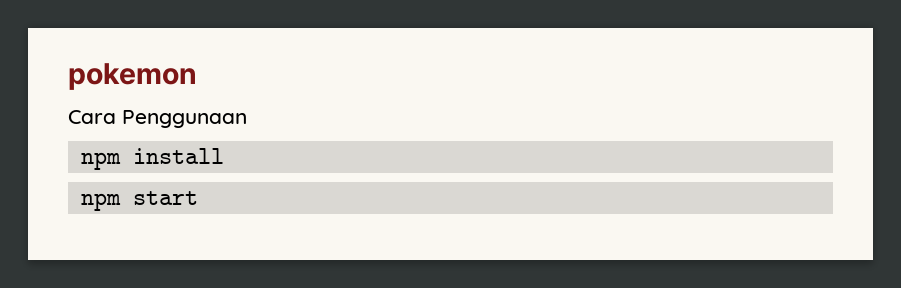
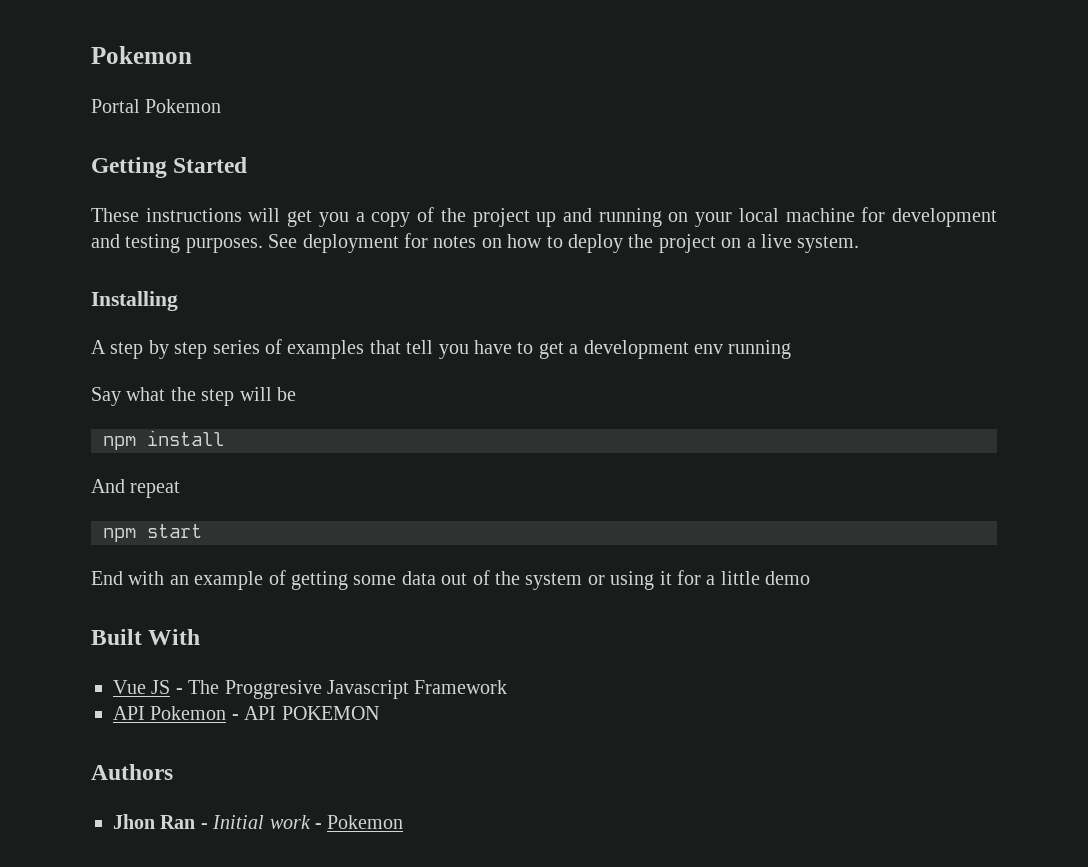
[68,63,197,90] [68,110,247,128] pokemon // Cara Penggunaan -> [91,46,192,64] [91,99,222,113] [91,157,248,178] [91,207,997,227] [91,233,860,253] [91,291,178,311] [91,339,792,359] [91,387,296,406] Pokemon // Portal Pokemon // Getting Started // These instructions will get you a copy of the project up and running on your local machine for development and testing purposes. See deployment for notes on how to deploy the project on a live system. // Installing // A step by step series of examples that tell you have to get a development env running // Say what the step will be
(224, 156) none -> [91,479,181,498] // And repeat
(198, 198) none -> [91,570,811,590] [91,629,201,645] [113,680,508,699] [113,706,379,720] [91,764,173,780] [113,814,404,829] // End with an example of getting some data out of the system or using it for a little demo // Built With // Vue JS - The Proggresive Javascript Framework // API Pokemon - API POKEMON // Authors // Jhon Ran - Initial work - Pokemon

